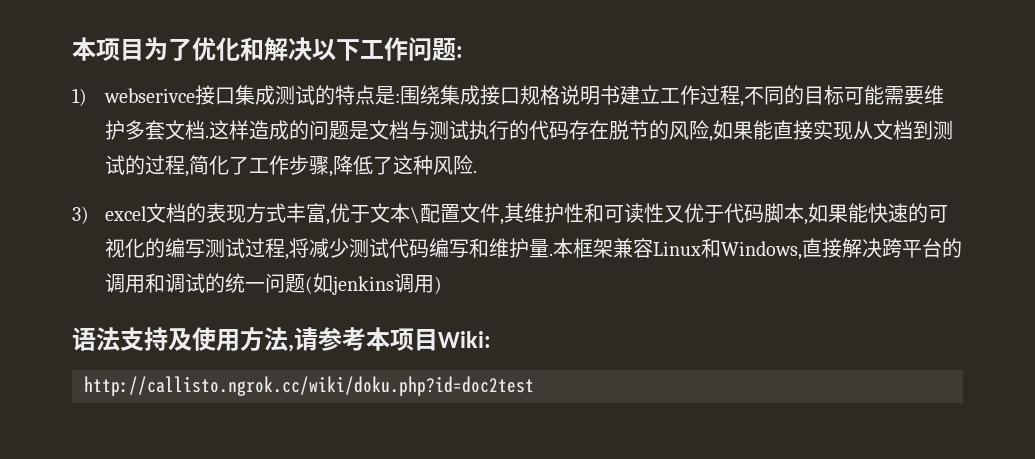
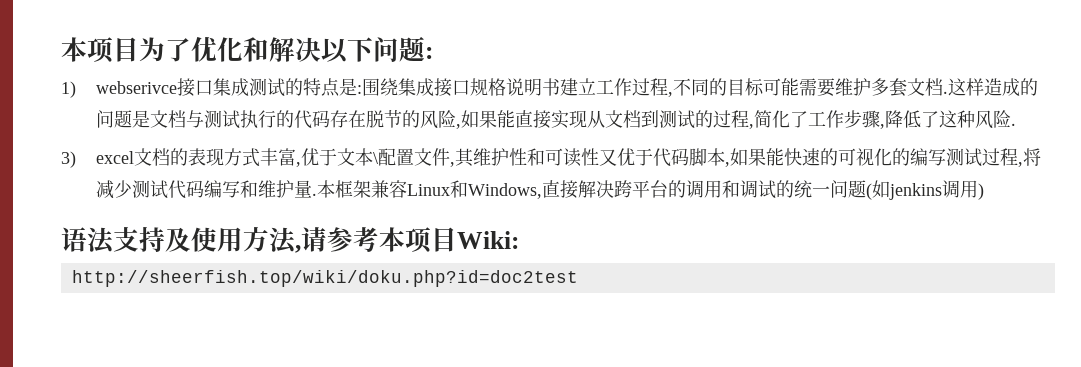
[360,37,408,61] 工作 -> (373, 49) none
[84,376,534,396] http://callisto.ngrok.cc/wiki/doku.php?id=doc2test -> [71,270,578,287] http://sheerfish.top/wiki/doku.php?id=doc2test

